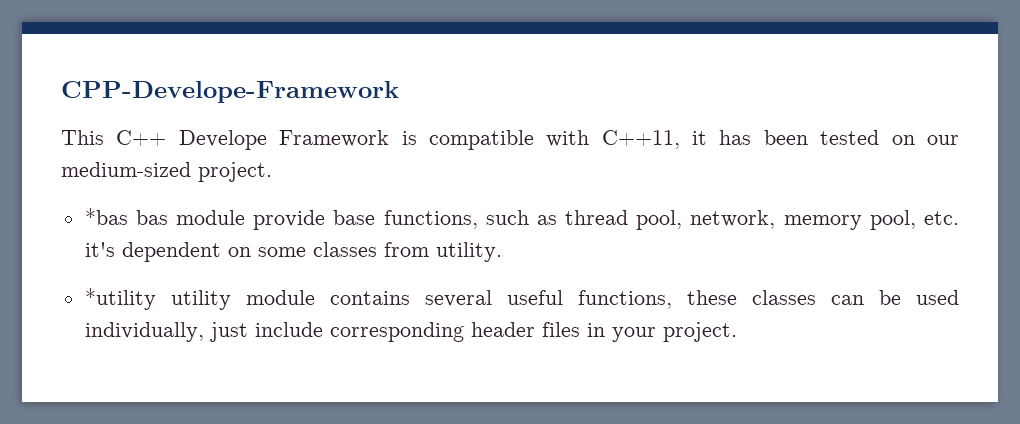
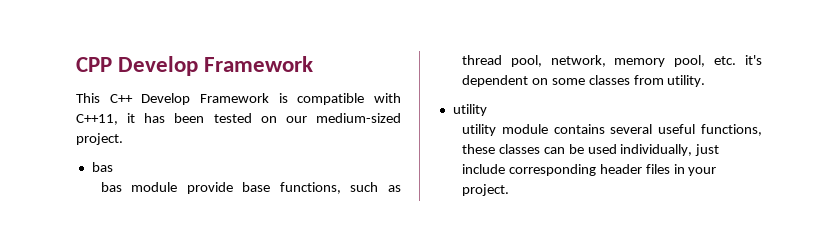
[61,81,399,103] CPP-Develope-Framework -> [76,56,314,76] CPP Develop Framework
[178,130,267,150] Develope -> [141,93,191,105] Develop
[84,208,128,225] *bas -> [91,162,113,172] bas //
[84,288,156,310] *utility -> [452,104,487,116] utility //

